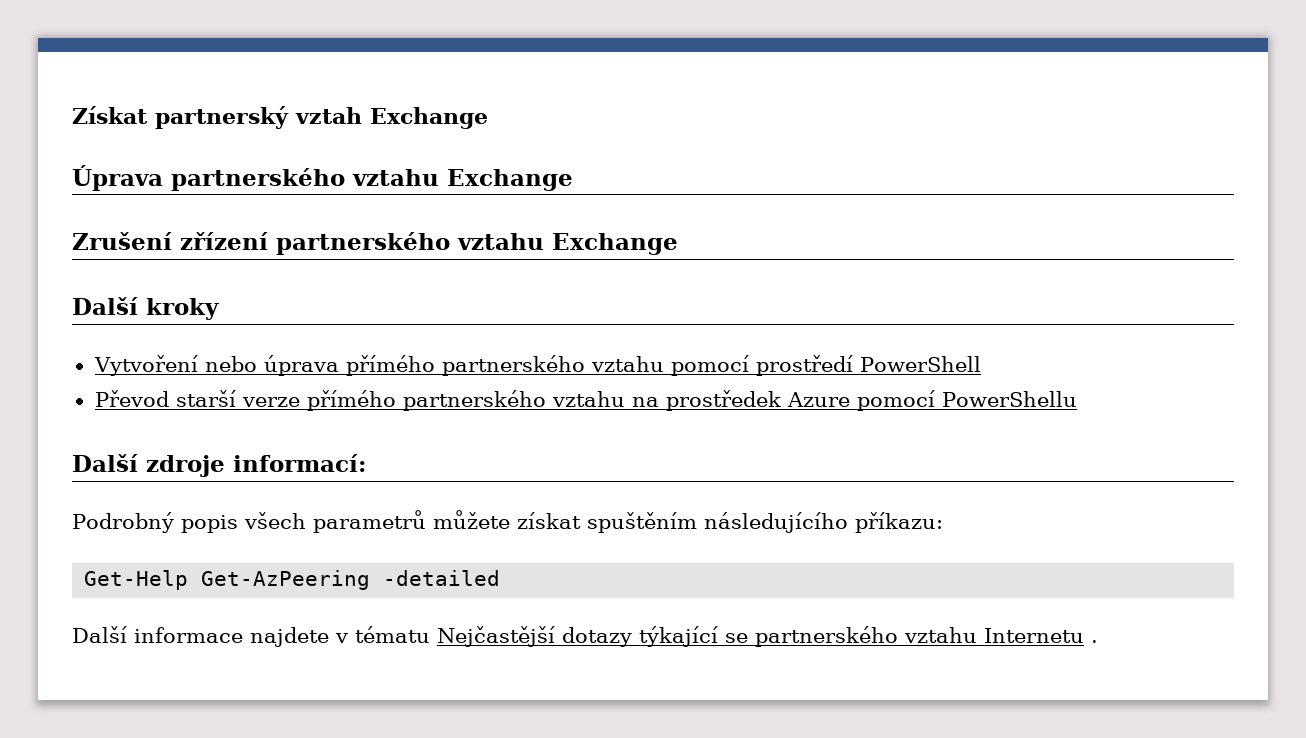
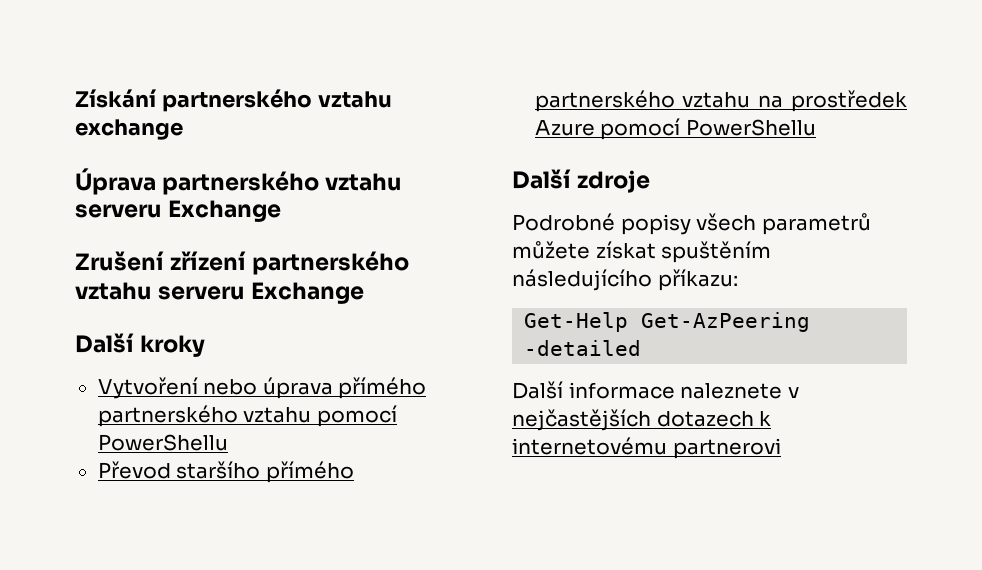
[72,106,488,129] Získat partnerský vztah Exchange -> [75,89,392,112] [75,119,183,140] Získání partnerského vztahu exchange
(439, 177) none -> [75,204,162,218] serveru
(544, 241) none -> [158,286,246,300] serveru
[755,355,981,376] prostředí PowerShell -> [97,434,228,451] PowerShellu
[175,390,300,407] starší verze -> [176,461,261,479] staršího
[233,454,366,472] [72,512,238,533] informací: // Podrobný popis -> [512,213,691,235] // Podrobné popisy
[250,626,1098,647] najdete v tématu Nejčastější dotazy týkající se partnerského vztahu Internetu . -> [680,383,799,399] [512,409,772,431] [512,437,781,459] naleznete v nejčastějších dotazech k internetovému partnerovi

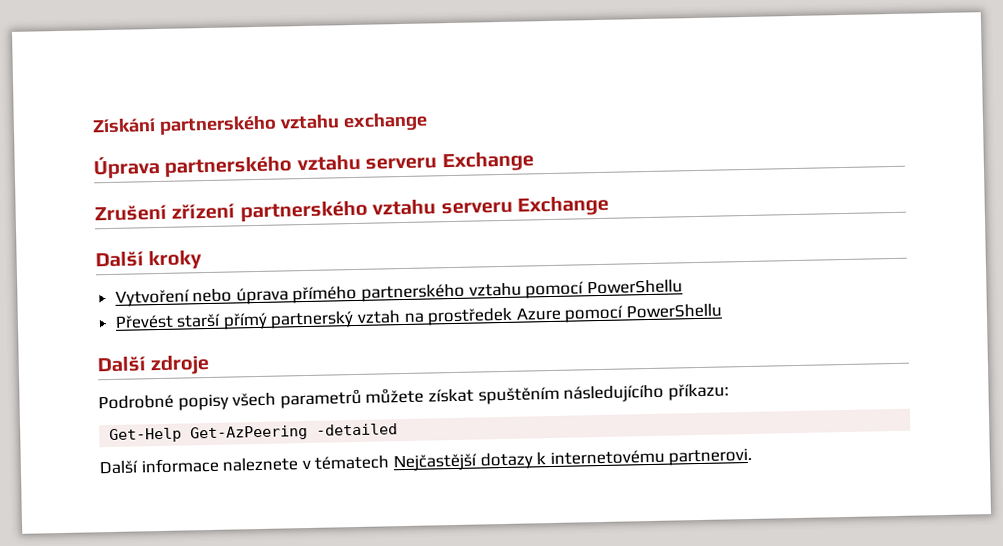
[97,461,354,483] [534,90,751,112] Převod staršího přímého partnerského vztahu -> [114,310,402,330] Převést starší přímý partnerský vztah
[512,409,754,431] nejčastějších dotazech -> [314,452,533,472] tématech Nejčastější dotazy
[672,438,781,459] partnerovi -> [668,447,753,466] partnerovi.

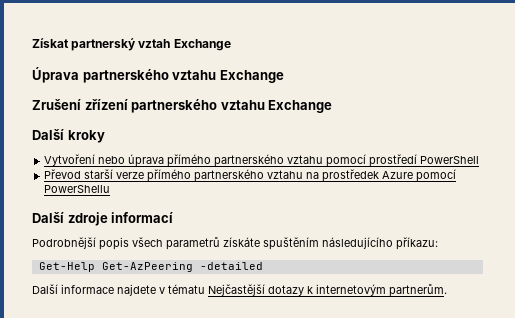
[92,112,428,135] Získání partnerského vztahu exchange -> [32,38,231,51] Získat partnerský vztah Exchange
[365,157,438,170] serveru -> (217, 75) none
[440,201,513,215] serveru -> (265, 105) none
[586,279,683,295] [114,310,402,330] PowerShellu // Převést starší přímý partnerský vztah -> [369,154,480,167] [44,169,304,182] prostředí PowerShell // Převod starší verze přímého partnerského vztahu
[98,387,474,411] // Podrobné popisy všech parametrů můžete získat -> [111,212,174,223] [32,237,260,250] informací // Podrobnější popis všech parametrů získáte
[222,455,390,472] naleznete v tématech -> [117,284,205,296] najdete v tématu
[549,447,753,466] internetovému partnerovi. -> [316,284,447,297] internetovým partnerům.

